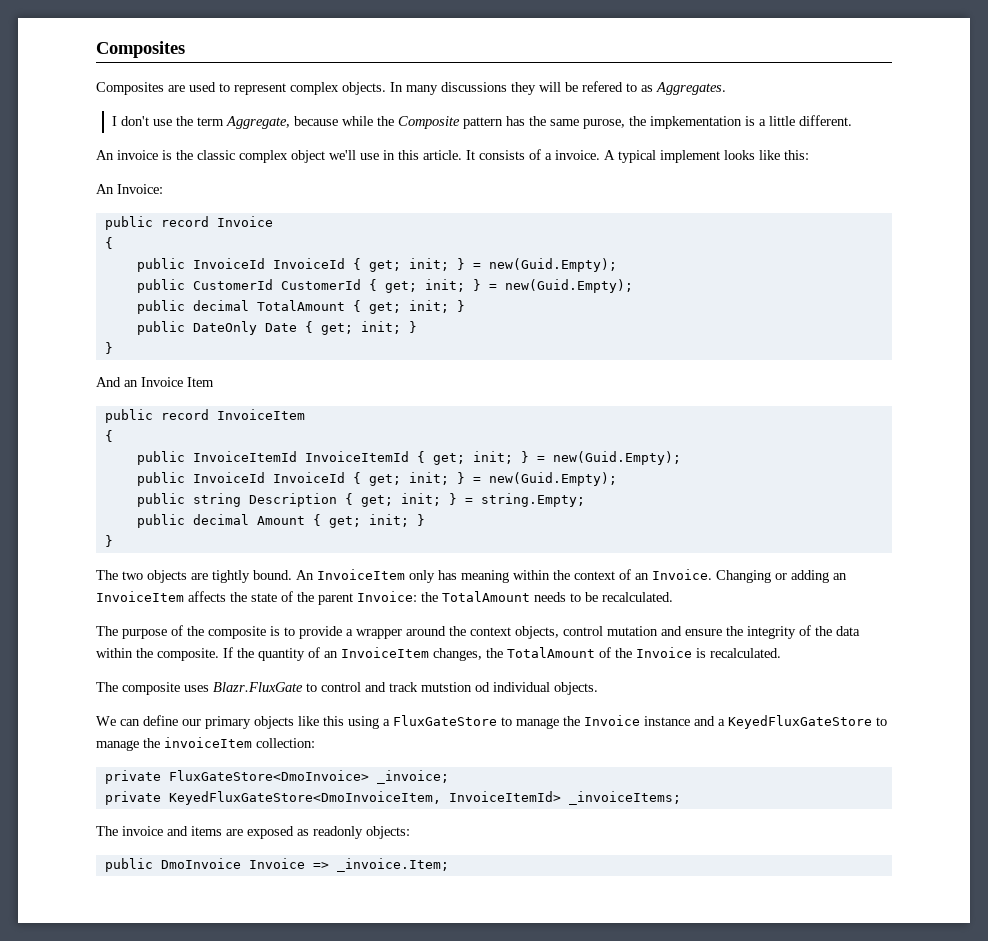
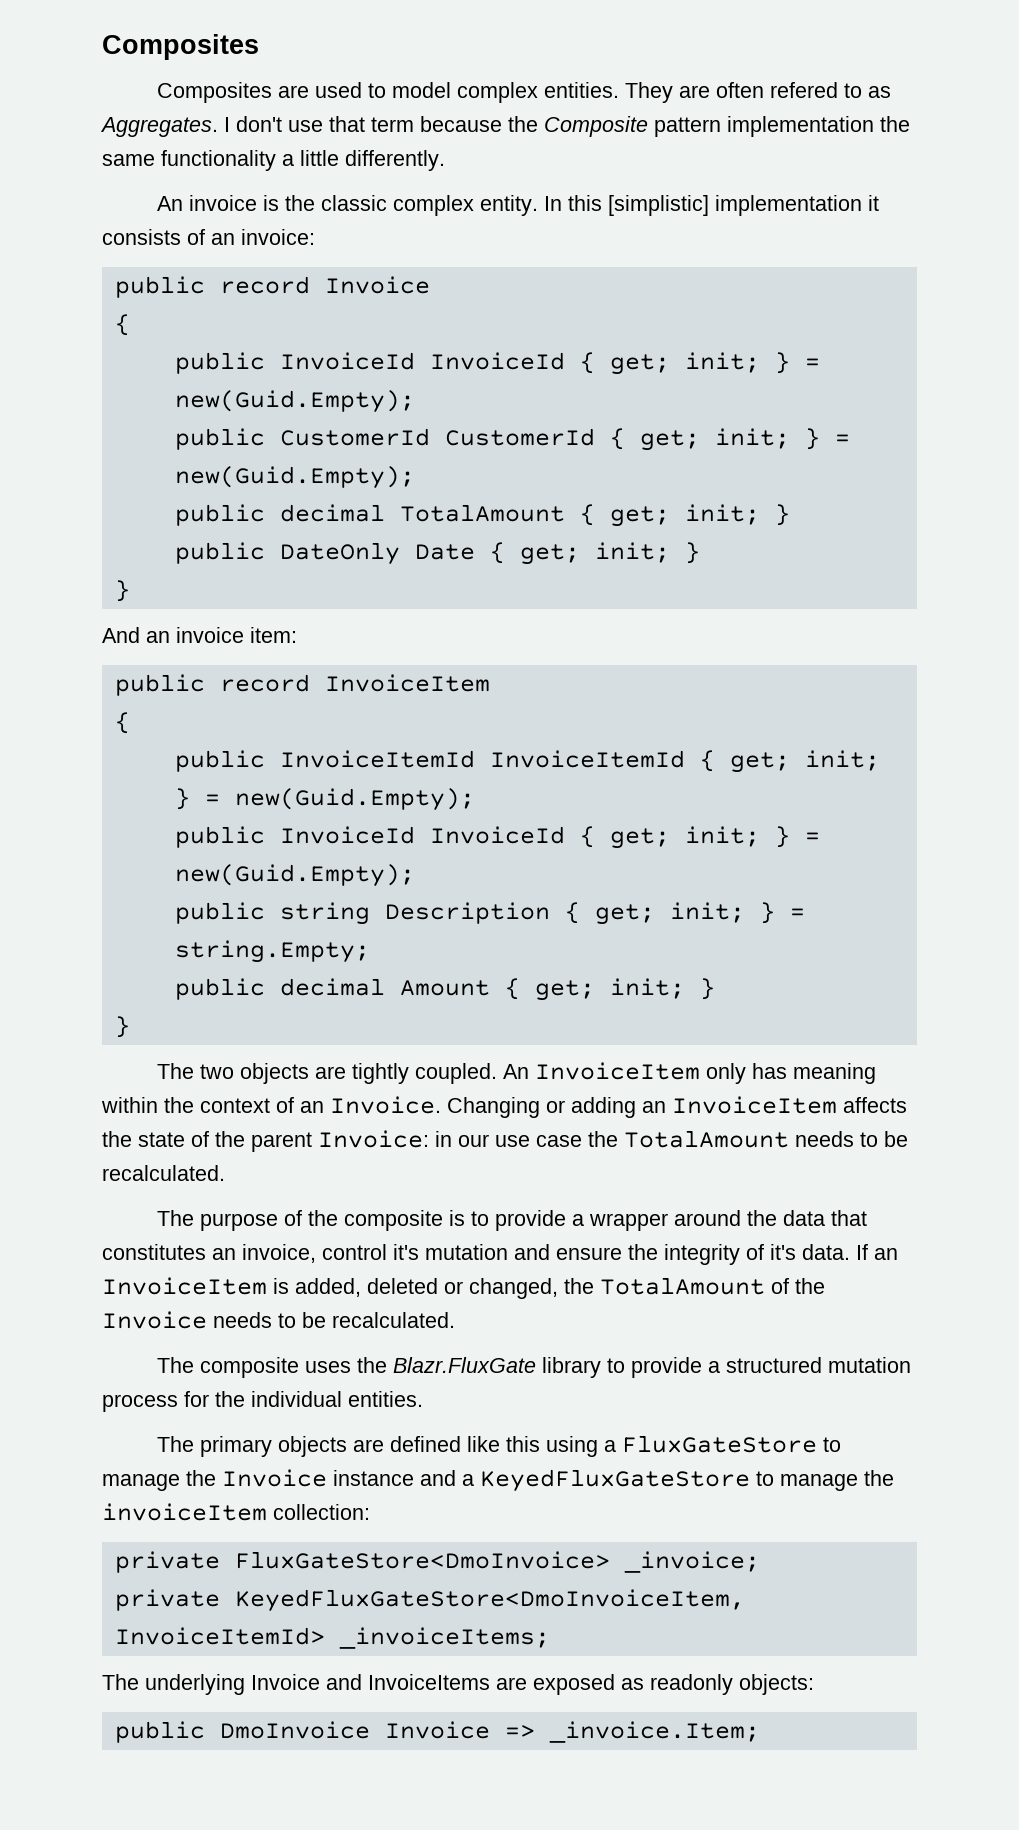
[234,82,578,95] represent complex objects. In many discussions they will be -> [392,82,765,103] model complex entities. They are often
(726, 88) // -> (218, 127) none
[176,116,374,129] the term Aggregate, because while -> [329,116,502,132] that term because
[506,116,526,126] has -> [727,116,874,137] implementation
[583,116,756,129] purose, the impkementation is -> [161,150,276,171] functionality
[799,115,853,126] different. -> [345,150,445,171] differently.
[291,149,809,163] [96,184,163,194] object we'll use in this article. It consists of a invoice. A typical implement looks like this: // An Invoice: -> [480,195,880,216] [102,229,315,245] entity. In this [simplistic] implementation it consists of an invoice:
[141,377,214,387] Invoice Item -> [176,627,297,643] invoice item:
[253,570,292,580] bound. -> [415,1063,498,1084] coupled.
(417, 596) none -> [435,1131,582,1147] in our use case
[470,626,603,639] context objects, control -> [783,1210,868,1226] [102,1244,419,1263] data that constitutes an invoice, control it's
[815,626,860,636] [96,647,482,661] the data within the composite. If the quantity of an InvoiceItem changes, -> [770,1244,898,1260] [102,1277,558,1299] it's data. If an InvoiceItem is added, deleted or changed,
[696,648,706,658] is -> [213,1312,326,1328] needs to be
[213,682,598,695] [96,715,294,729] Blazr.FluxGate to control and track mutstion od individual objects. // We can define our primary objects -> [357,1357,912,1378] [102,1391,423,1412] [157,1436,462,1457] the Blazr.FluxGate library to provide a structured mutation process for the individual entities. // The primary objects are defined
[122,826,222,836] invoice and items -> [145,1674,490,1695] underlying Invoice and InvoiceItems

